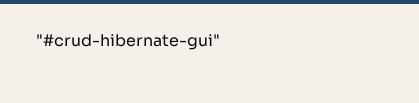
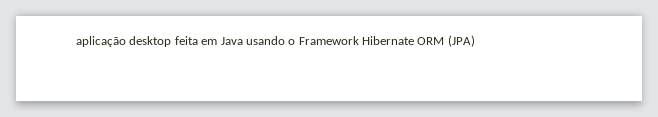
[36,34,220,50] "#crud-hibernate-gui" -> [76,35,475,47] aplicação desktop feita em Java usando o Framework Hibernate ORM (JPA)

